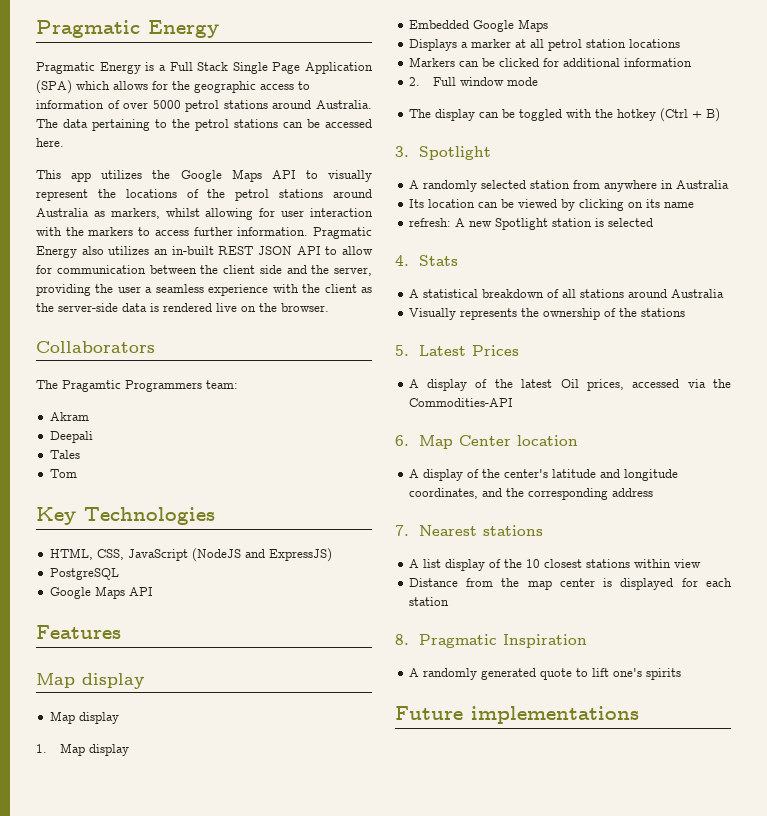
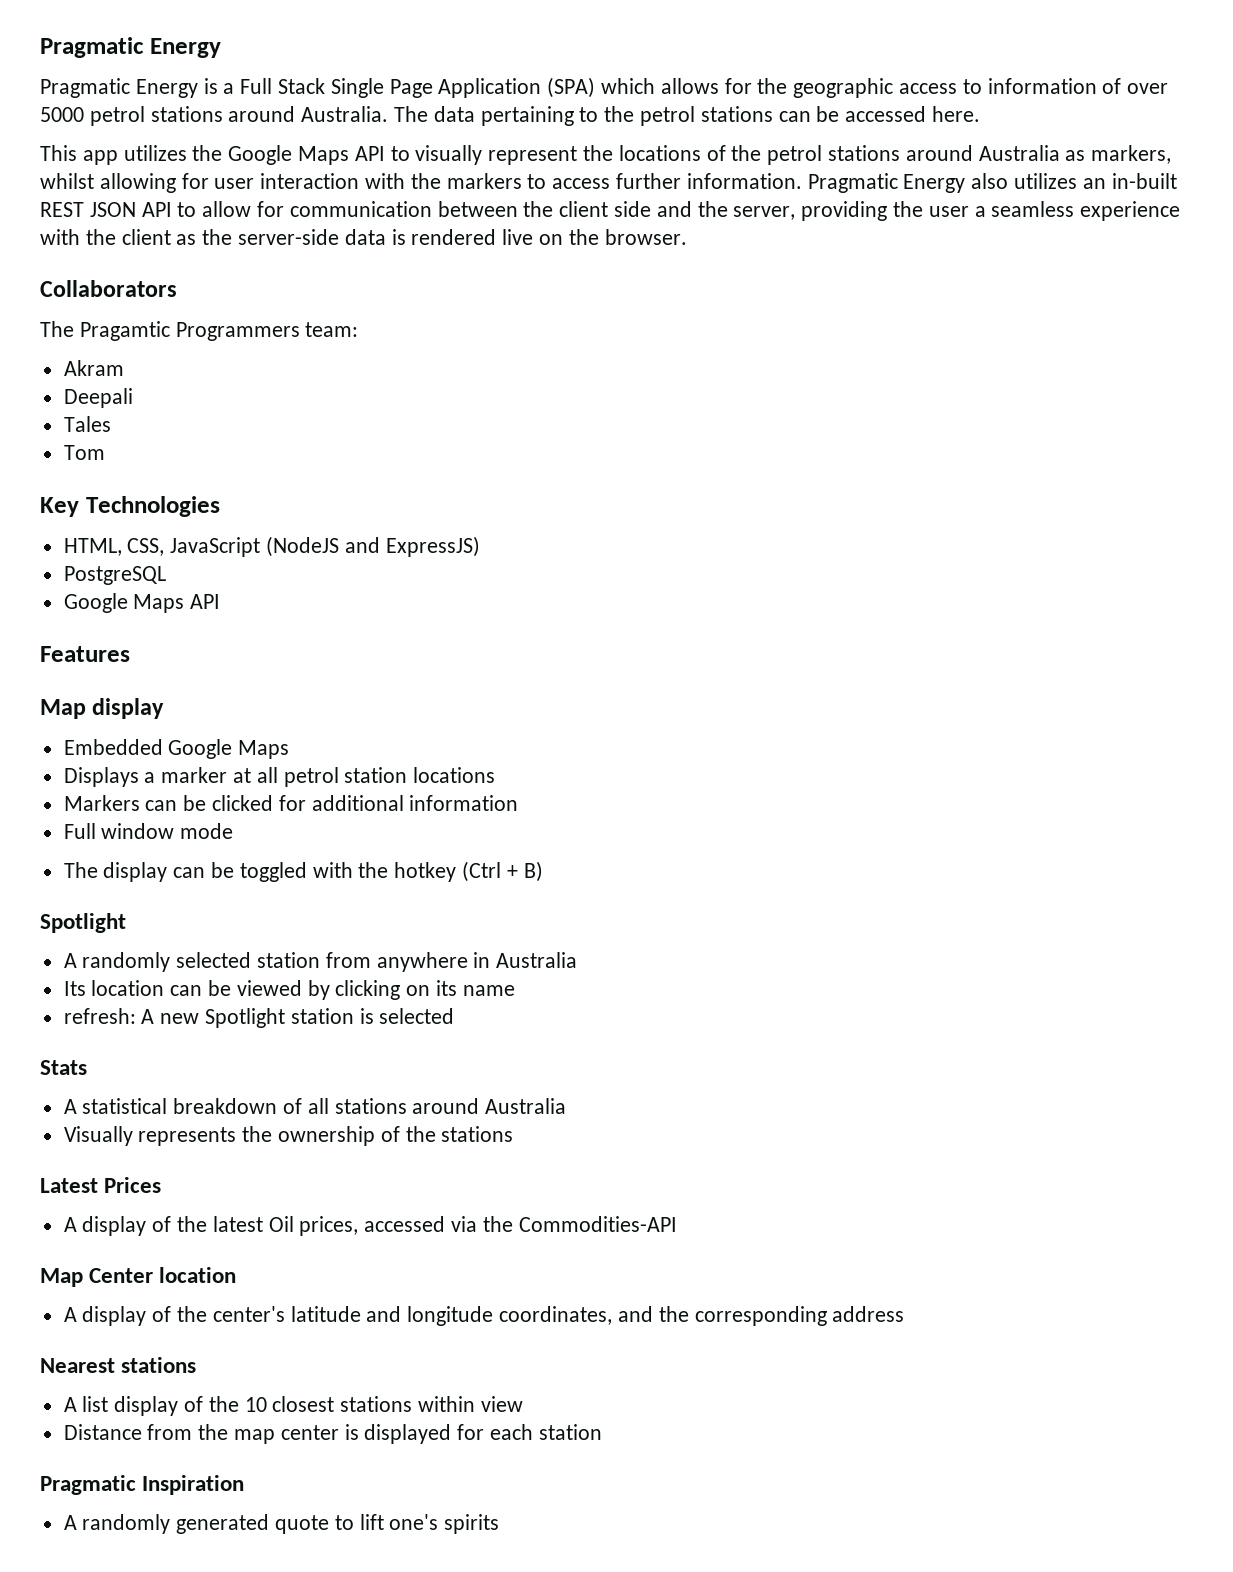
[49,711,119,724] [36,743,130,756] // Map display // 1. Map display -> (165, 708) none
[408,77,420,86] 2. -> (519, 803) none
[395,146,409,157] 3. -> (543, 871) none
[395,255,409,266] 4. -> (455, 1016) none
[395,345,409,356] 5. -> (514, 1134) none
[395,435,409,446] 6. -> (677, 1224) none
[395,525,409,536] 7. -> (905, 1314) none
[395,634,409,645] 8. -> (602, 1432) none
[395,706,639,724] // Future implementations -> (500, 1524) none

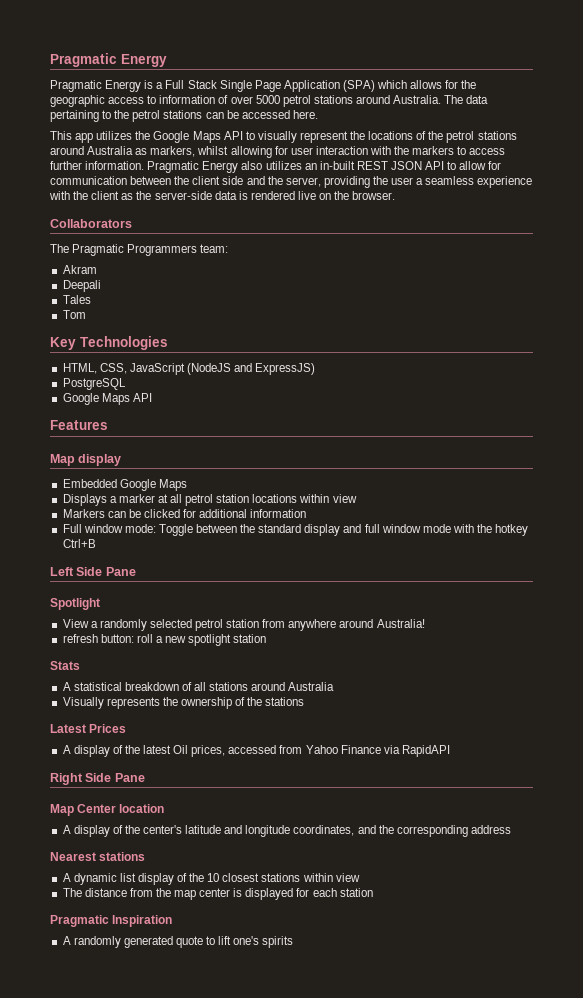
[79,321,170,341] Pragamtic -> [72,244,125,256] Pragmatic
(496, 775) none -> [299,494,357,503] within view
[180,823,234,839] [63,861,543,882] mode // The display can be toggled with the hotkey (Ctrl + B) -> [124,524,529,536] [62,539,96,548] [50,567,136,576] mode: Toggle between the standard display and full window mode with the hotkey Ctrl+B // Left Side Pane
[63,953,77,968] A -> [62,619,98,628] View a
(252, 960) none -> [195,619,224,631] petrol
[473,952,578,968] [63,980,515,1000] [63,1008,455,1028] in Australia // Its location can be viewed by clicking on its name // refresh: A new Spotlight station is selected -> [339,619,425,628] [62,634,267,646] around Australia! // refresh button: roll a new spotlight station
[451,1216,677,1232] via the Commodities-API -> [279,745,450,757] [50,773,145,785] from Yahoo Finance via RapidAPI // Right Side Pane
(77, 1404) none -> [73,873,117,885] dynamic
[63,1424,142,1440] Distance -> [62,888,127,897] The distance

